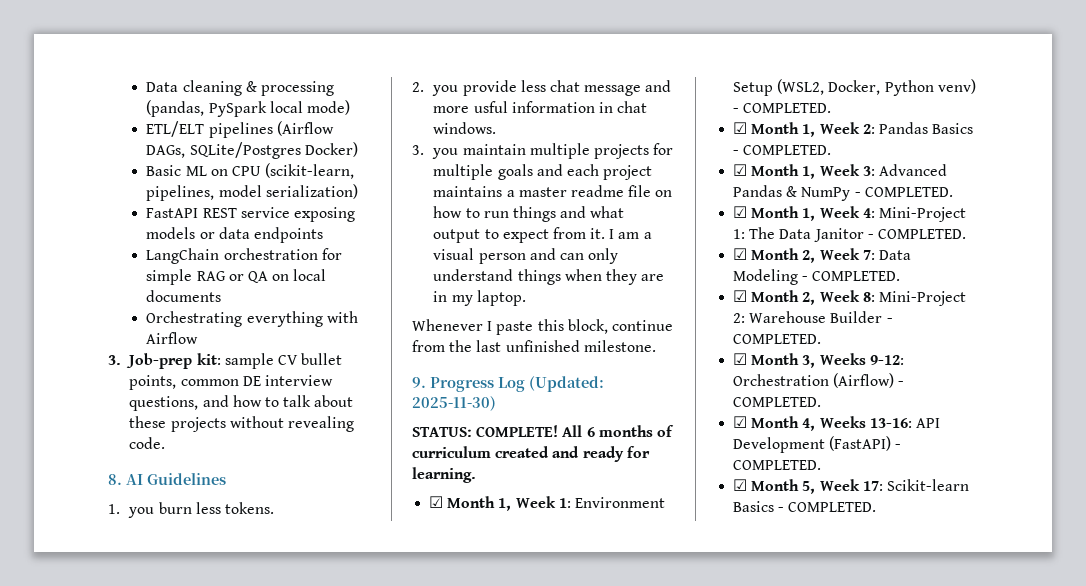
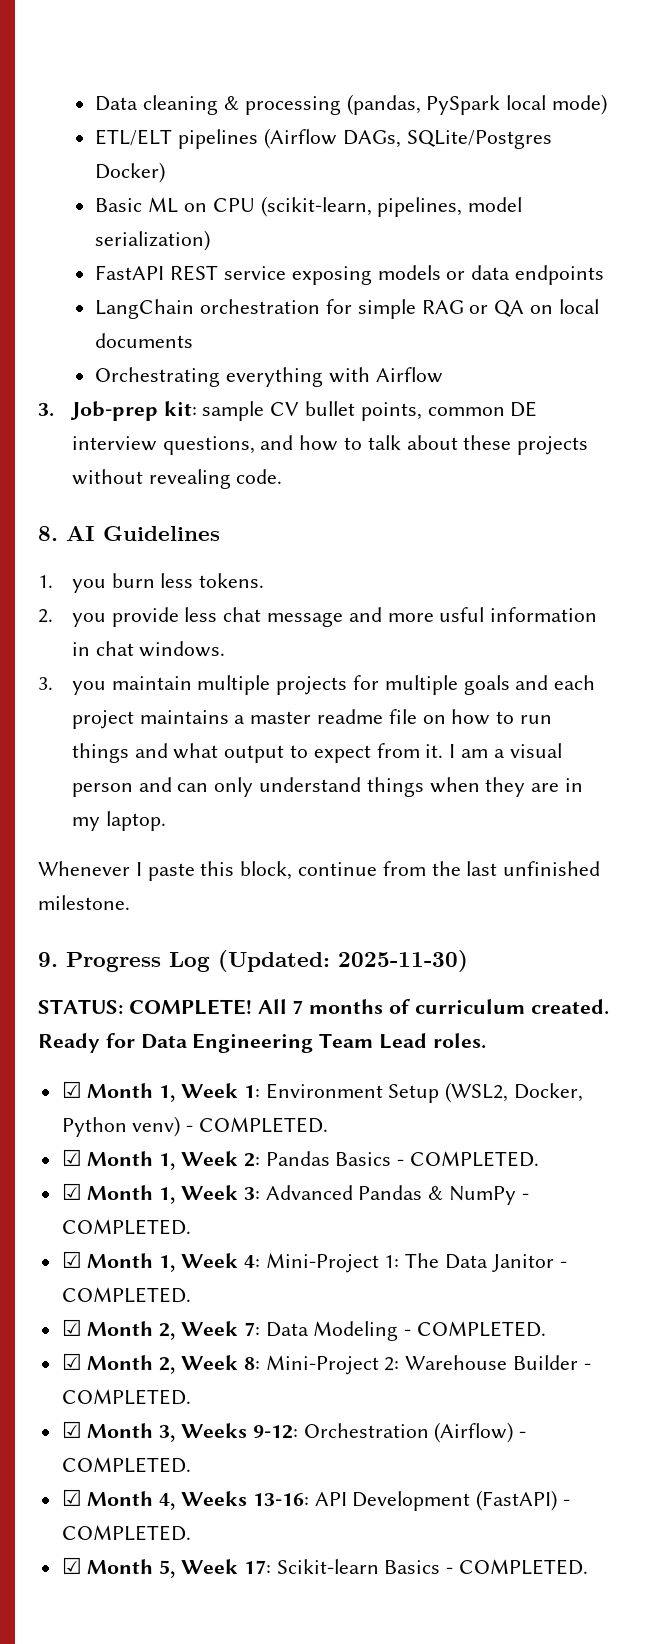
[586,427,595,437] 6 -> [292,1000,304,1014] 7
[495,446,650,462] [412,467,476,483] created and ready for learning. -> [530,999,609,1015] [38,1033,486,1053] created. Ready for Data Engineering Team Lead roles.

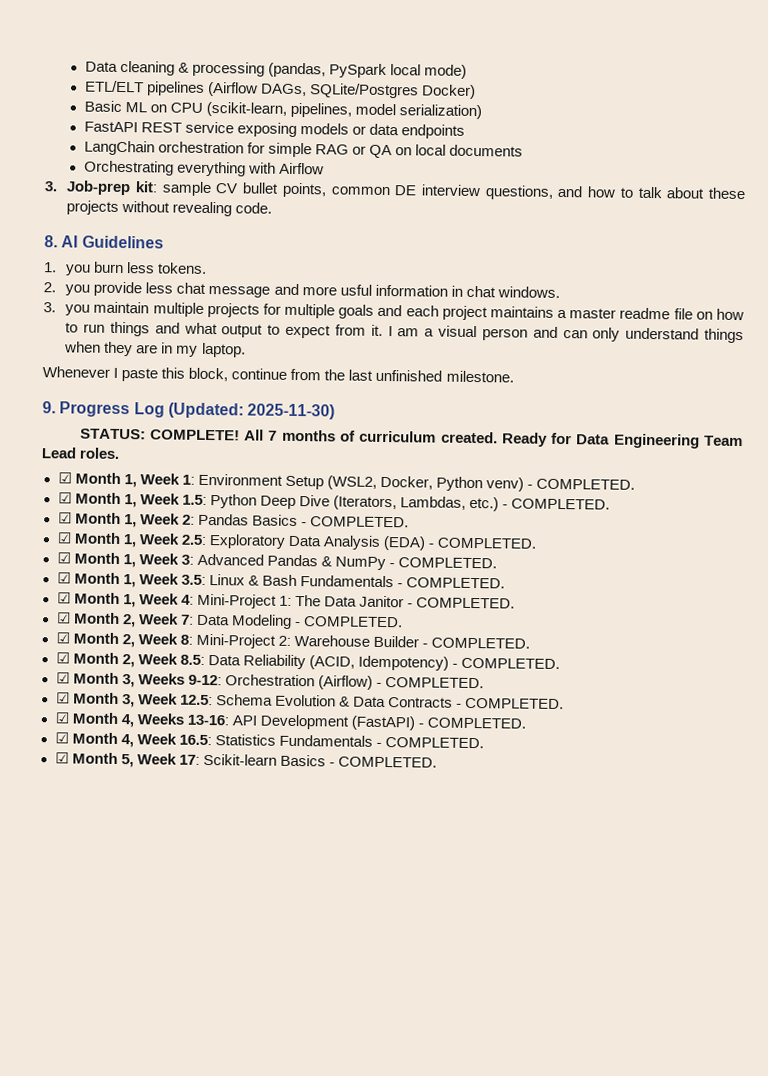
(329, 1125) none -> [57,492,611,512] // ☑ Month 1, Week 1.5: Python Deep Dive (Iterators, Lambdas, etc.) - COMPLETED.
(540, 1159) none -> [56,532,537,551] // ☑ Month 1, Week 2.5: Exploratory Data Analysis (EDA) - COMPLETED.
(191, 1227) none -> [56,572,506,589] // ☑ Month 1, Week 3.5: Linux & Bash Fundamentals - COMPLETED.
(191, 1397) none -> [55,652,560,671] // ☑ Month 2, Week 8.5: Data Reliability (ACID, Idempotency) - COMPLETED.
(191, 1465) none -> [55,692,565,710] // ☑ Month 3, Week 12.5: Schema Evolution & Data Contracts - COMPLETED.
(191, 1533) none -> [54,732,484,749] // ☑ Month 4, Week 16.5: Statistics Fundamentals - COMPLETED.

